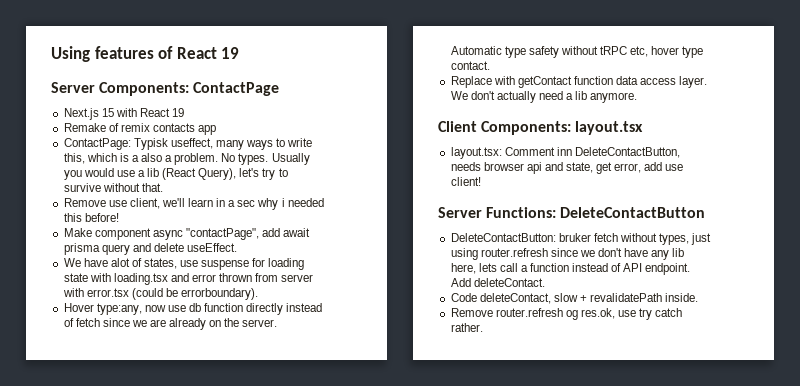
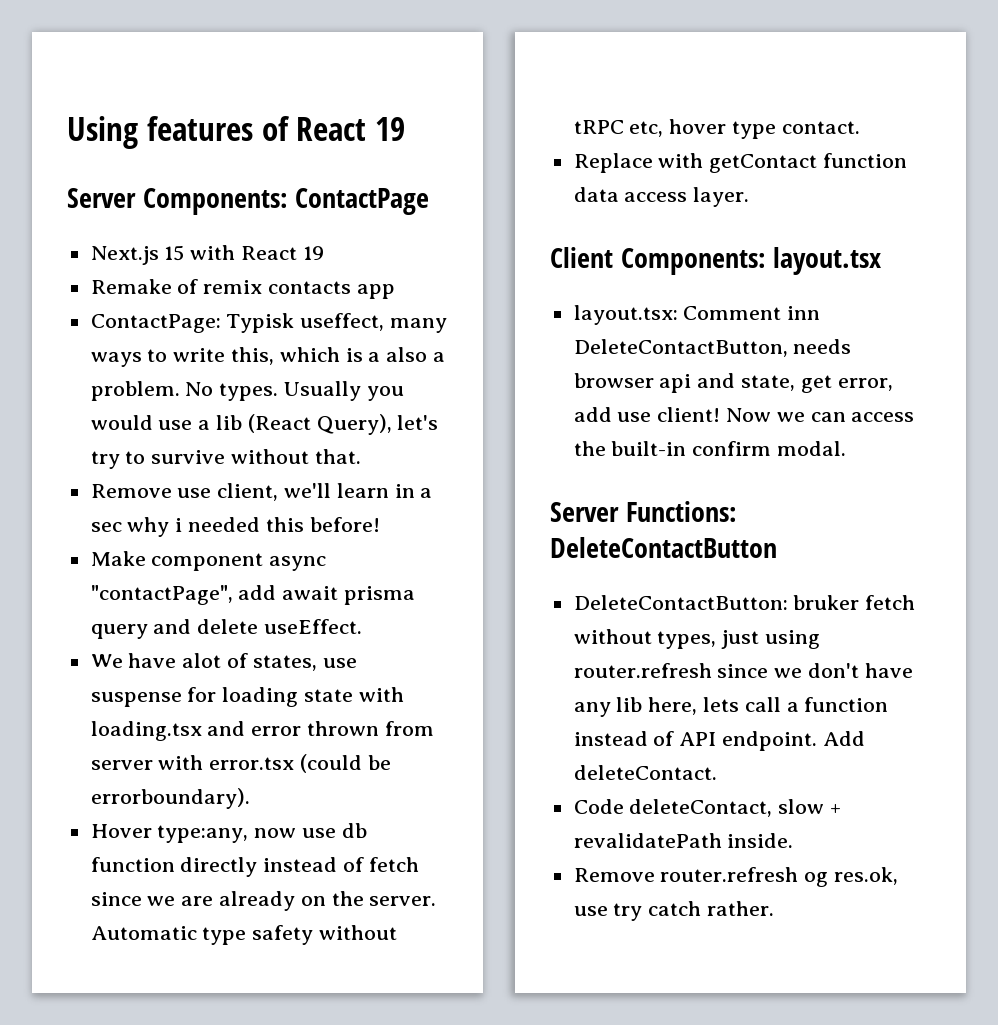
[450,91,638,103] We don't actually need a lib anymore. -> (750, 197) none
(481, 181) none -> [726,408,915,422] [573,441,847,456] Now we can access the built-in confirm modal.

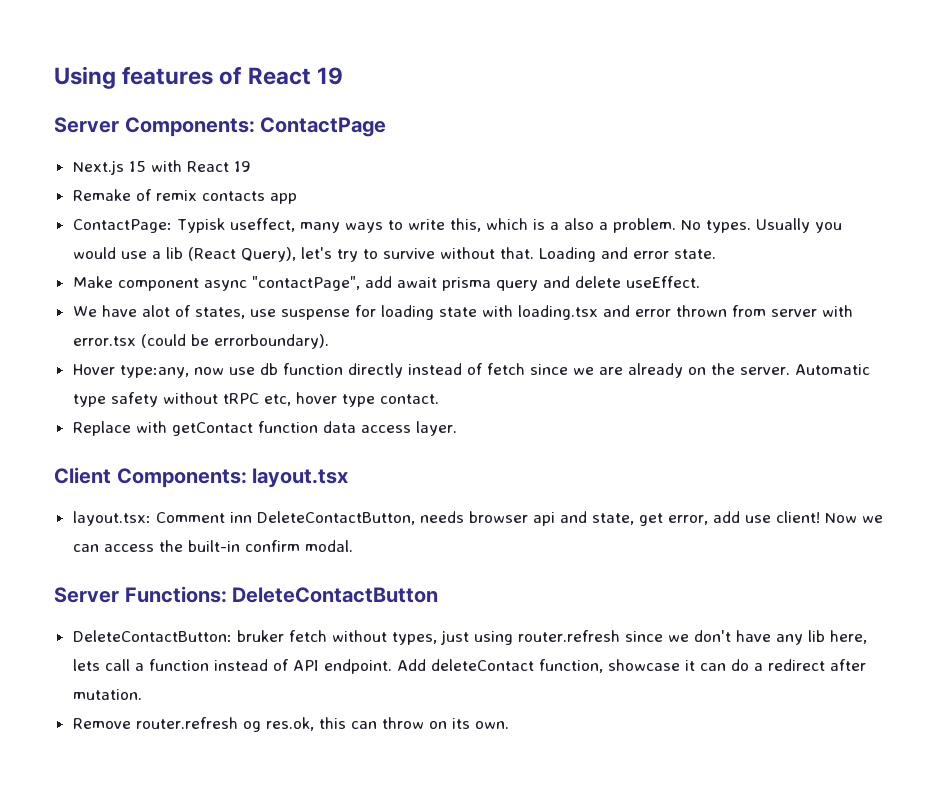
[90,483,433,501] [90,517,380,537] // Remove use client, we'll learn in a sec why i needed this before! -> [538,247,716,262] Loading and error state.
[573,765,717,780] [573,799,842,817] [573,833,794,848] [573,867,899,887] [573,901,775,921] deleteContact. // Code deleteContact, slow + revalidatePath inside. // Remove router.refresh og res.ok, use try catch rather. -> [430,659,866,673] [72,689,142,700] [72,717,509,732] deleteContact function, showcase it can do a redirect after mutation. // Remove router.refresh og res.ok, this can throw on its own.

